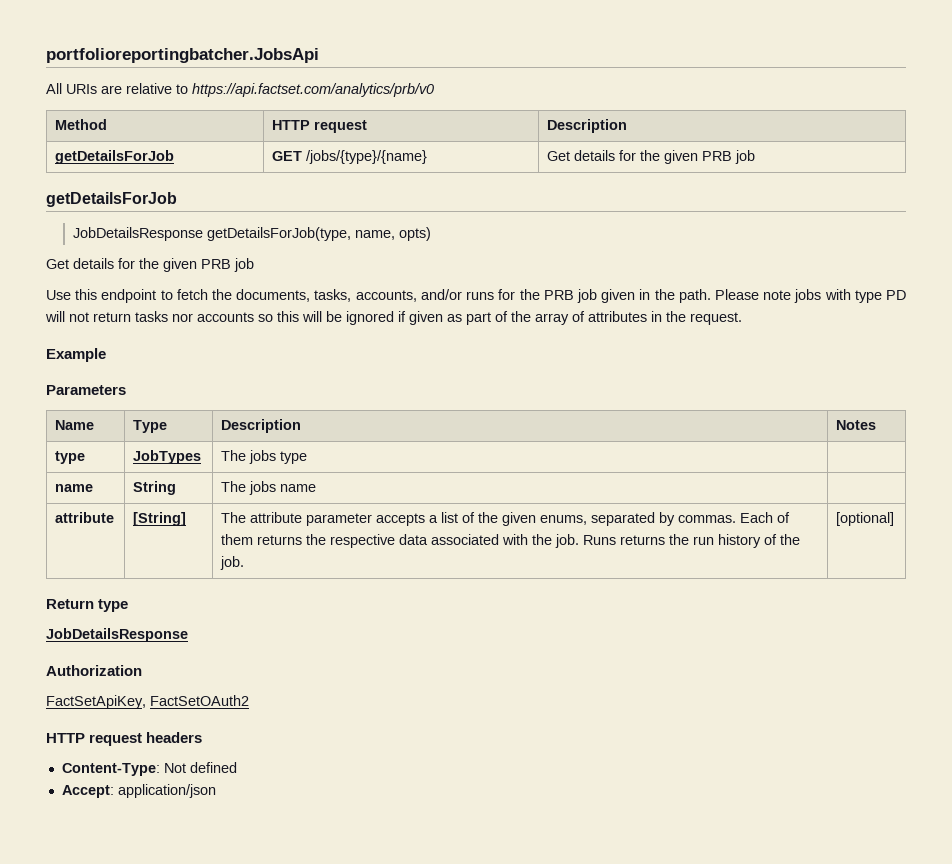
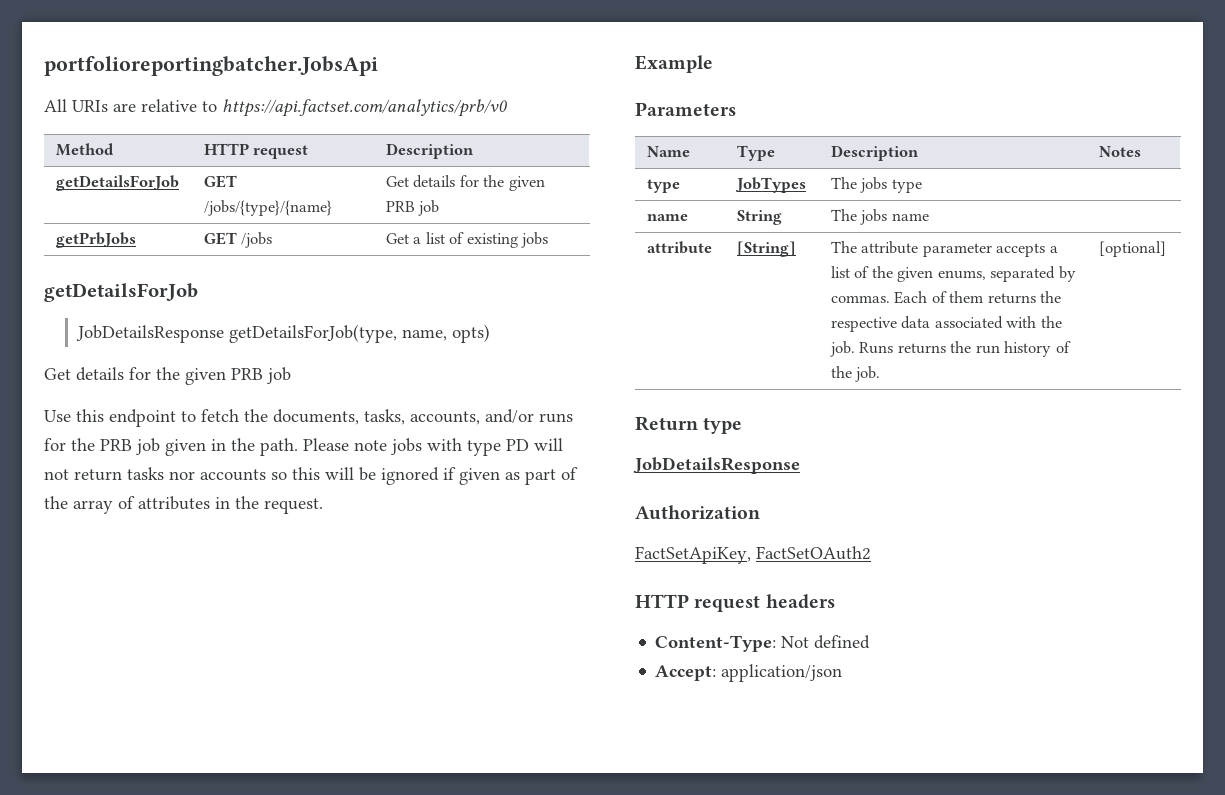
(756, 157) none -> [56,232,137,248] [204,232,273,248] [386,232,549,248] // getPrbJobs | GET /jobs | Get a list of existing jobs

